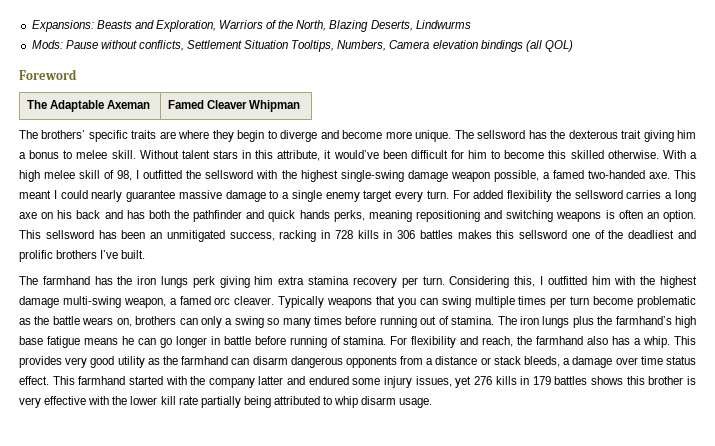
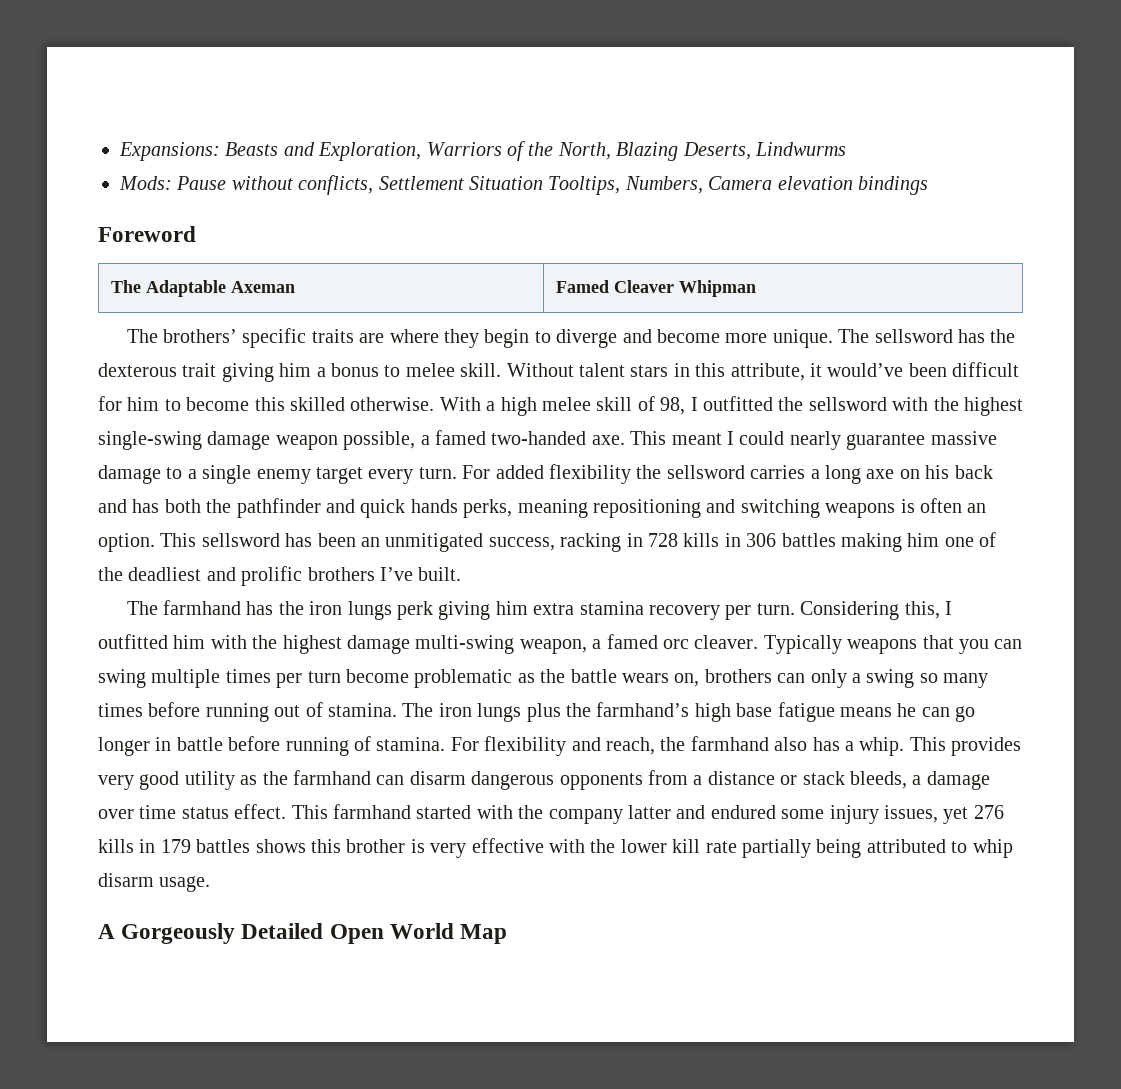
[525,40,573,52] (all QOL) -> (928, 185) none
[457,230,568,239] makes this sellsword -> [840,533,940,552] making him
(433, 403) none -> [98,923,508,944] // A Gorgeously Detailed Open World Map

